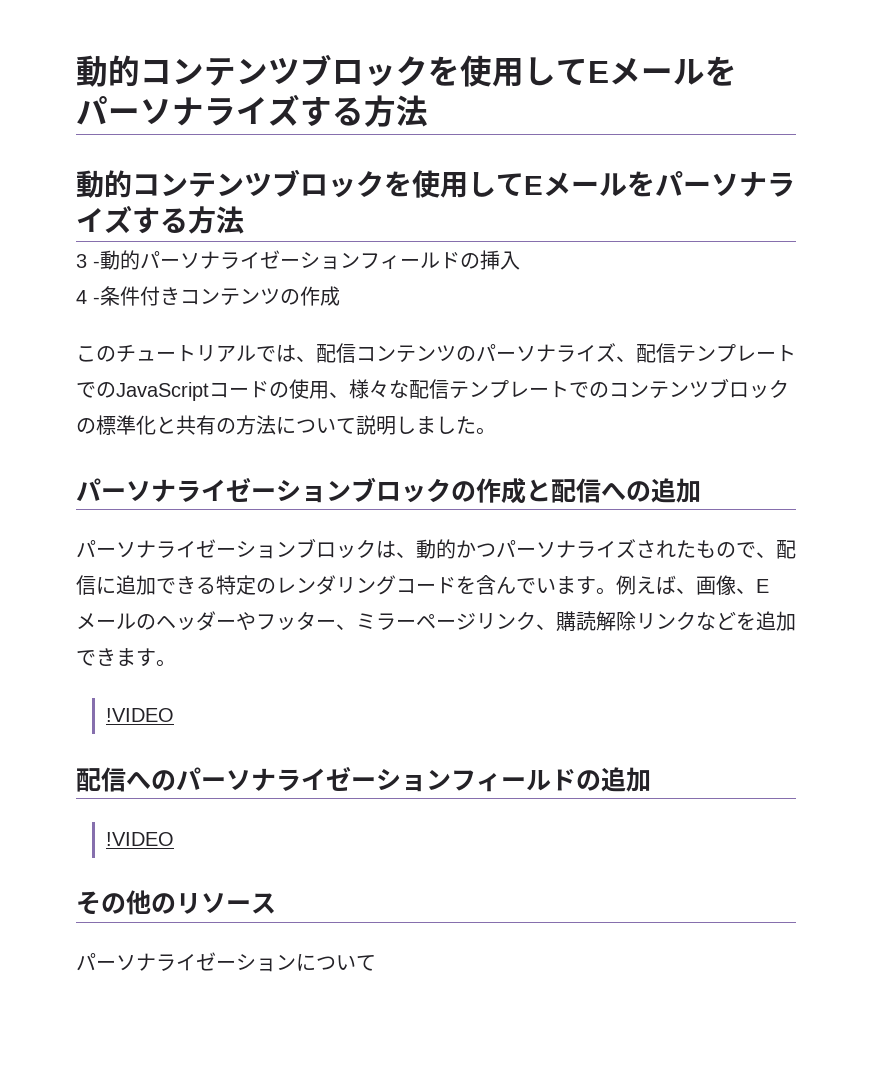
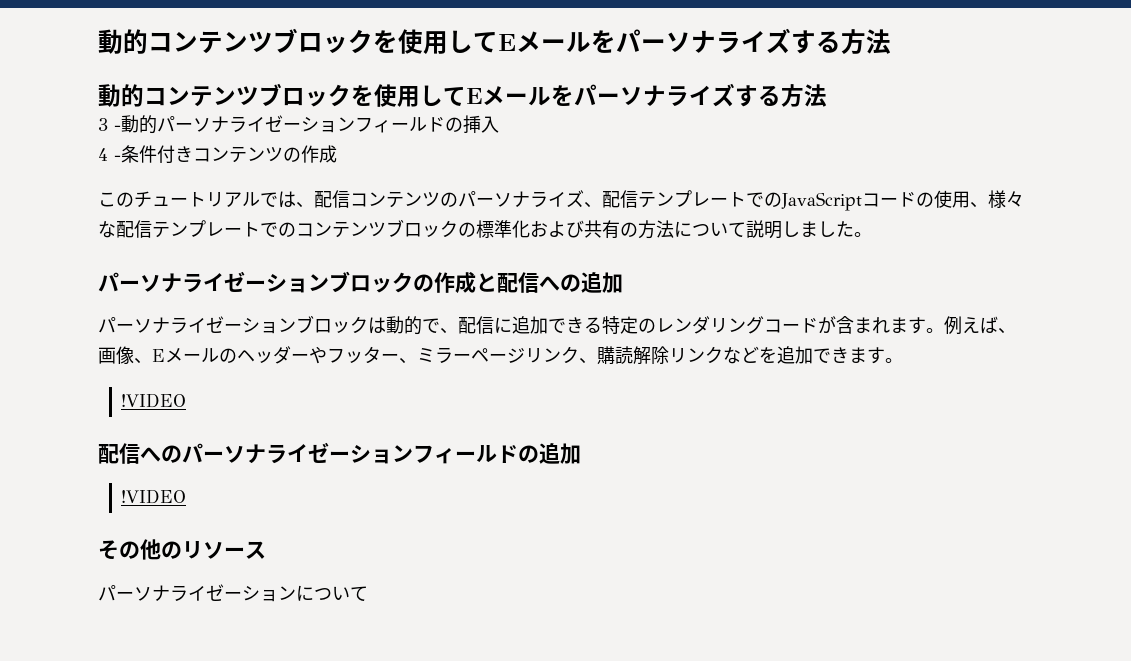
[156,416,176,434] と -> [530,220,584,238] および
[396,539,736,559] 、動的かつパーソナライズされたもの -> [386,316,422,335] 動的
[456,575,556,595] を含んでい -> [818,316,890,334] が含まれ

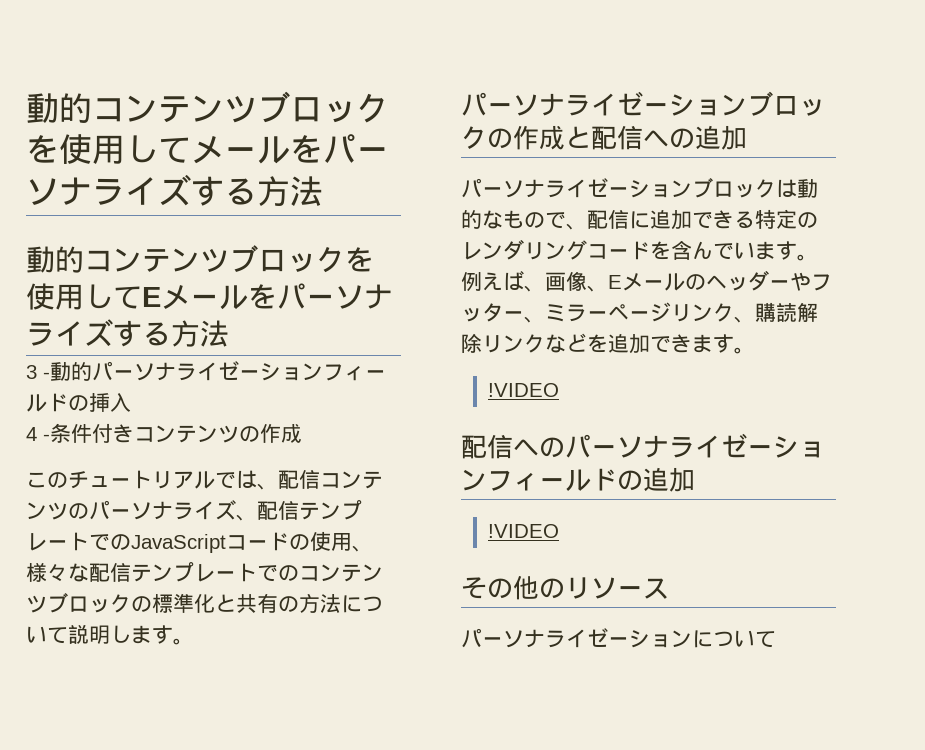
[98,28,516,54] 動的コンテンツブロックを使用してE -> [26,91,389,123] [26,134,191,164] 動的コンテンツブロックを使用して
[530,220,584,238] および -> [215,594,236,612] と
[818,221,854,237] した -> [152,625,173,644] す
(422, 325) none -> [482,210,545,229] なもの
[818,316,890,334] が含まれ -> [650,240,755,260] を含んでい

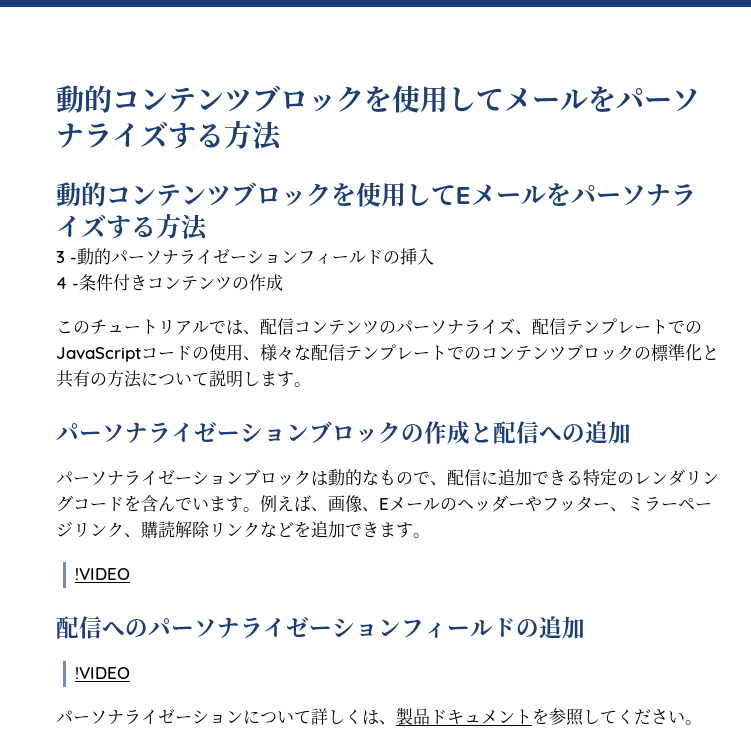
[461,575,669,600] // その他のリソース -> (131, 673) none
(776, 639) none -> [311,707,702,726] 詳しくは、製品ドキュメントを参照してください。

